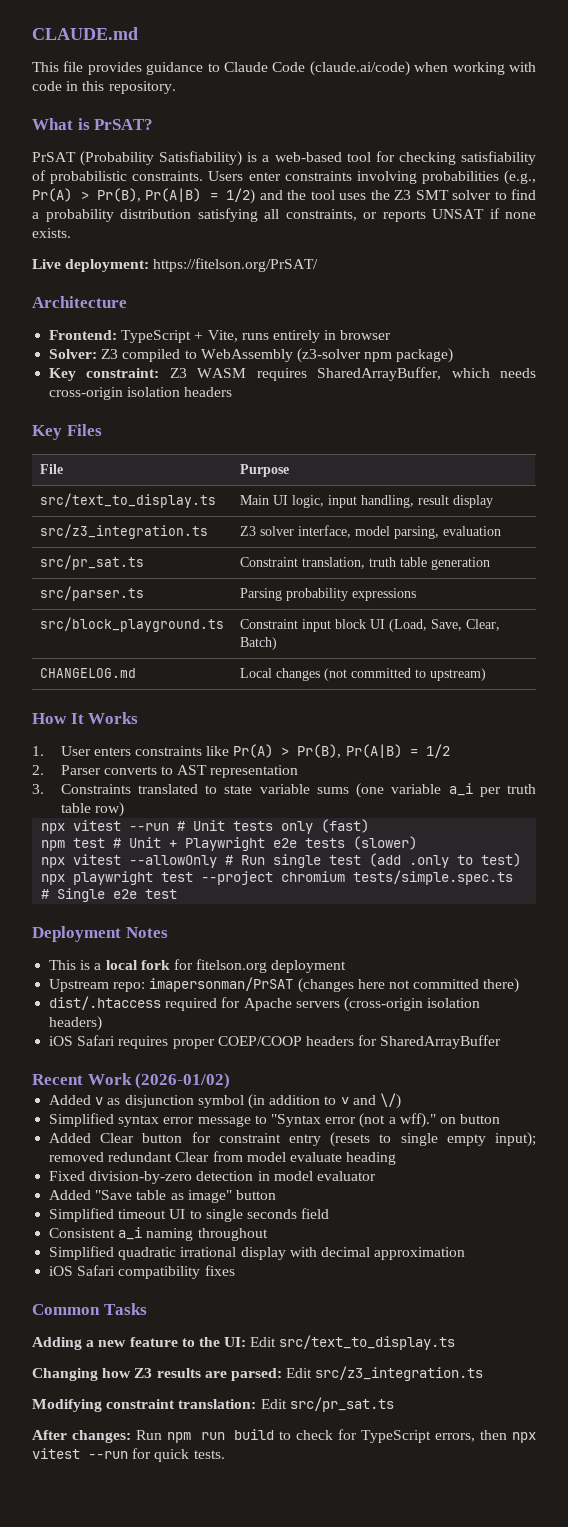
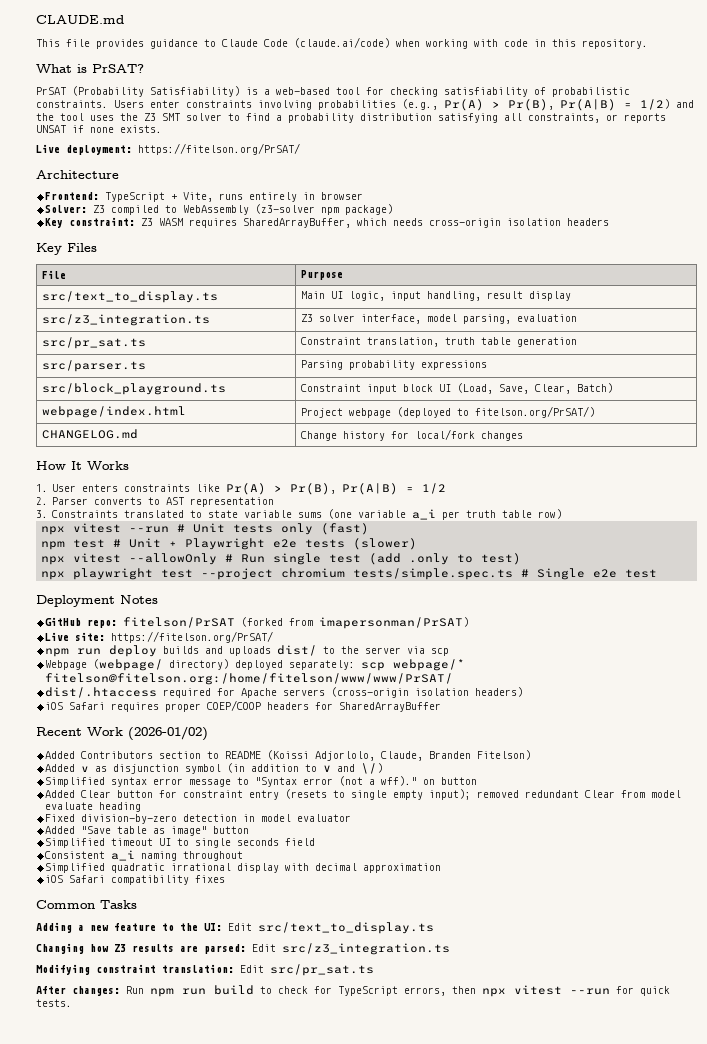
[39,668,136,678] [239,668,486,681] CHANGELOG.md | Local changes (not committed to upstream) -> [42,406,187,418] [301,406,596,418] [42,429,139,439] [301,429,524,441] webpage/index.html | Project webpage (deployed to fitelson.org/PrSAT/) // CHANGELOG.md | Change history for local/fork changes
[49,959,347,973] [49,977,520,993] This is a local fork for fitelson.org deployment // Upstream repo: imapersonman/PrSAT (changes here not committed there) -> [45,617,470,629] [45,631,274,643] [45,645,450,657] [45,659,466,671] [45,673,454,685] GitHub repo: fitelson/PrSAT (forked from imapersonman/PrSAT) // Live site: https://fitelson.org/PrSAT/ // npm run deploy builds and uploads dist/ to the server via scp // Webpage (webpage/ directory) deployed separately: scp webpage/* fitelson@fitelson.org:/home/fitelson/www/www/PrSAT/
(231, 1081) none -> [45,750,532,761] // Added Contributors section to README (Koissi Adjorlolo, Claude, Branden Fitelson)

